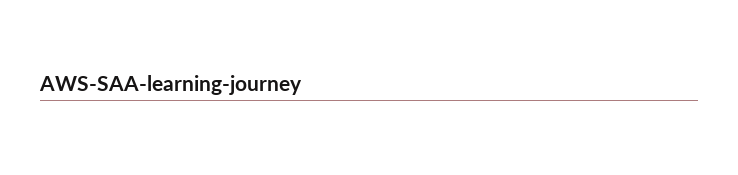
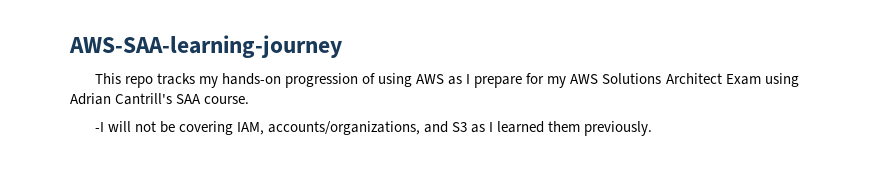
(302, 85) none -> [94,73,799,88] [70,93,250,105] [94,121,653,136] // This repo tracks my hands-on progression of using AWS as I prepare for my AWS Solutions Architect Exam using Adrian Cantrill's SAA course. // -I will not be covering IAM, accounts/organizations, and S3 as I learned them previously.

